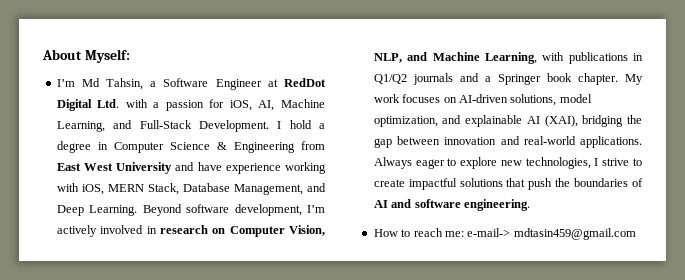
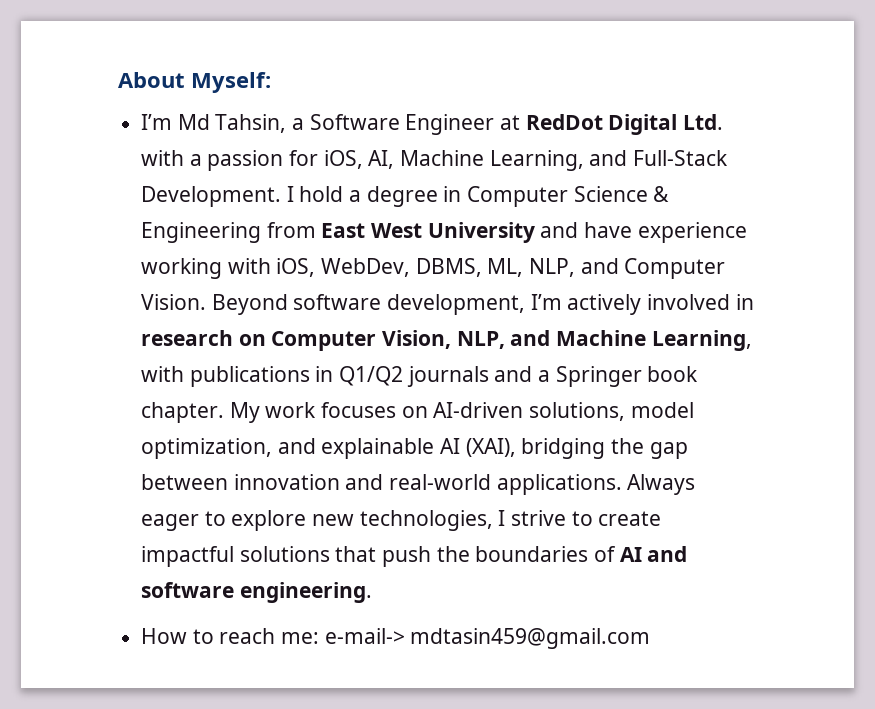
[107,183,326,195] [56,205,138,216] MERN Stack, Database Management, and Deep Learning. -> [321,258,726,279] [141,294,207,310] WebDev, DBMS, ML, NLP, and Computer Vision.

